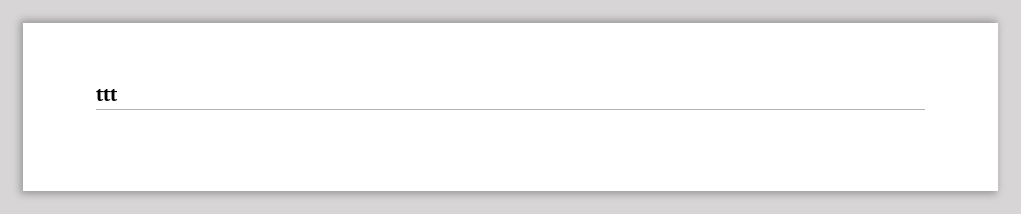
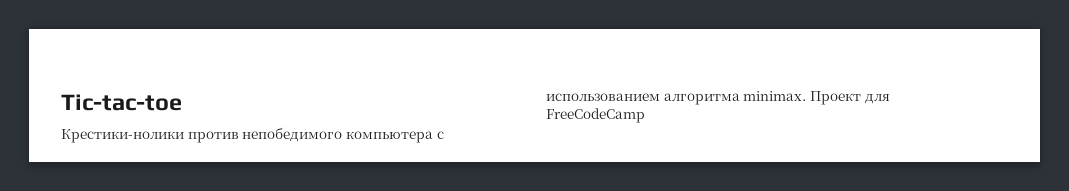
[96,89,118,101] ttt -> [61,94,182,111] [61,127,444,143] [546,91,890,105] [546,108,645,123] Tic-tac-toe // Крестики-нолики против непобедимого компьютера с использованием алгоритма minimax. Проект для FreeCodeCamp

